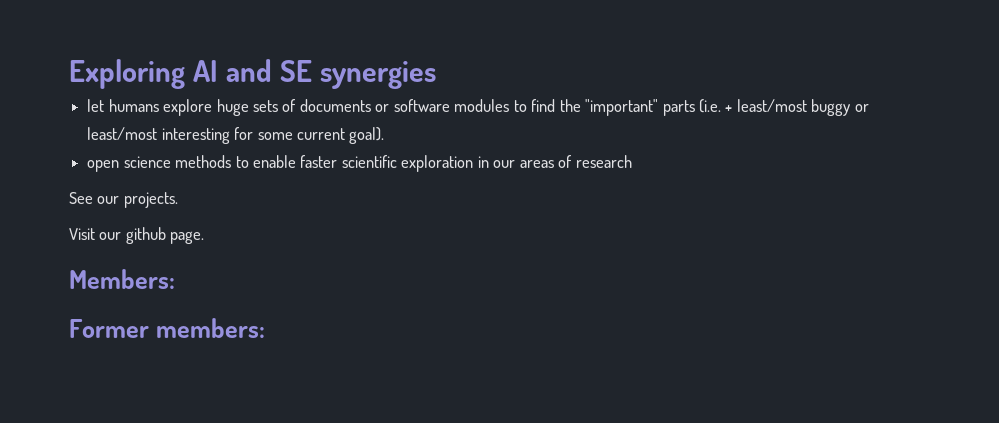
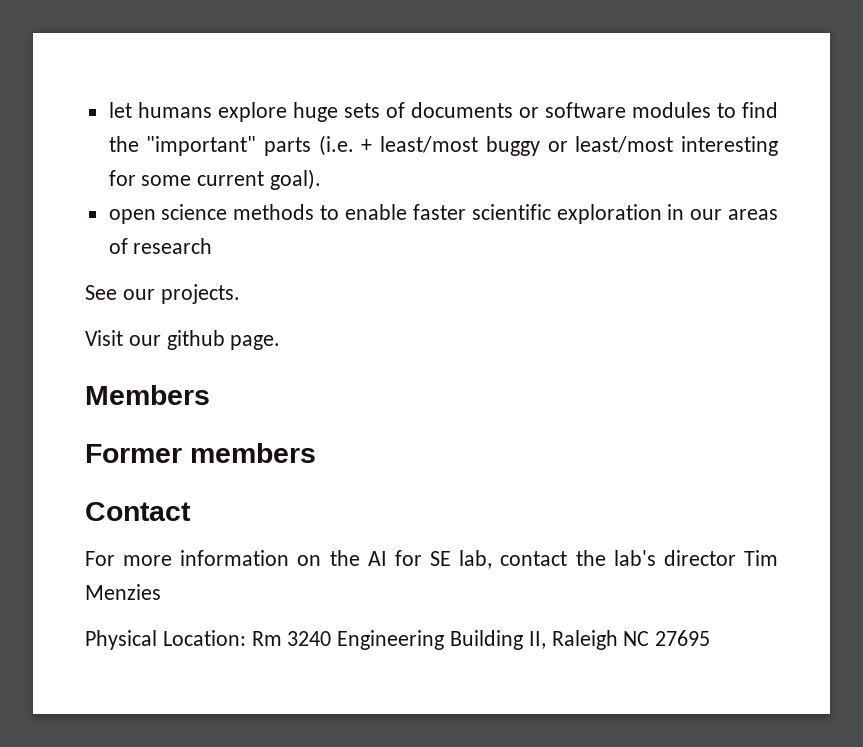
[69,59,437,89] Exploring AI and SE synergies // -> (108, 110) none
[69,269,175,289] Members: -> [85,385,210,405] Members
[155,318,265,338] members: -> [190,443,316,463] [85,502,191,521] [85,550,778,569] [85,584,161,600] [85,630,711,650] members // Contact // For more information on the AI for SE lab, contact the lab's director Tim Menzies // Physical Location: Rm 3240 Engineering Building II, Raleigh NC 27695

